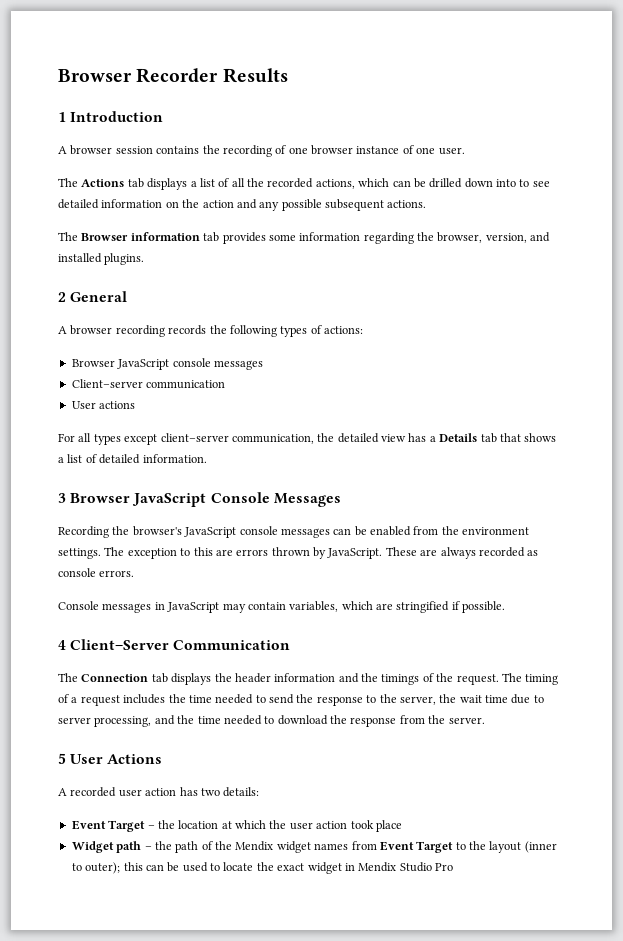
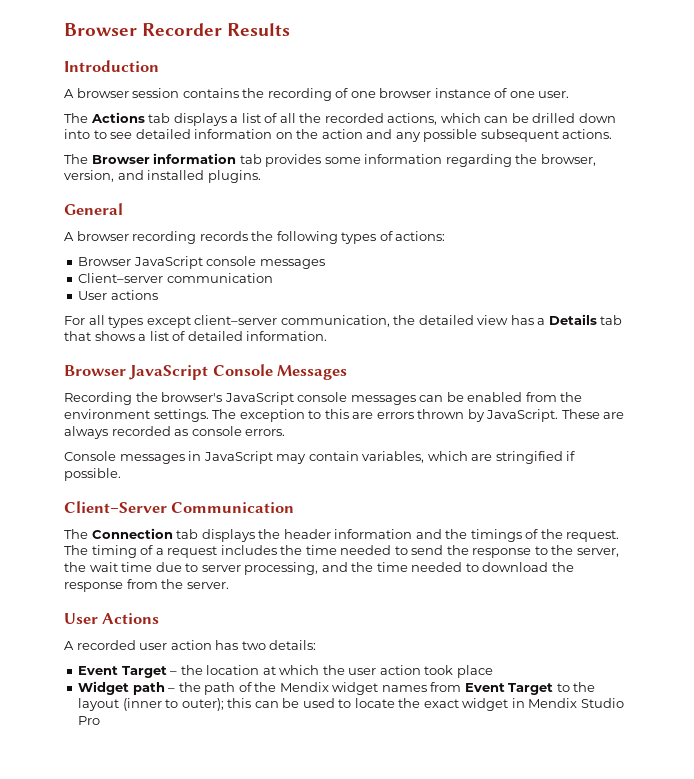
[58,112,66,122] 1 -> (291, 29) none
[58,292,66,302] 2 -> (261, 176) none
[58,493,66,503] 3 -> (328, 336) none
[58,640,66,650] 4 -> (121, 474) none
[58,753,66,764] 5 -> (229, 585) none

